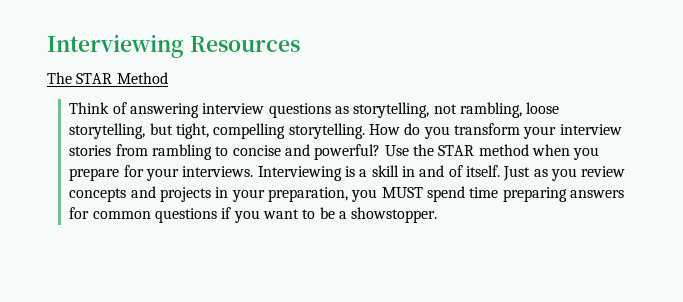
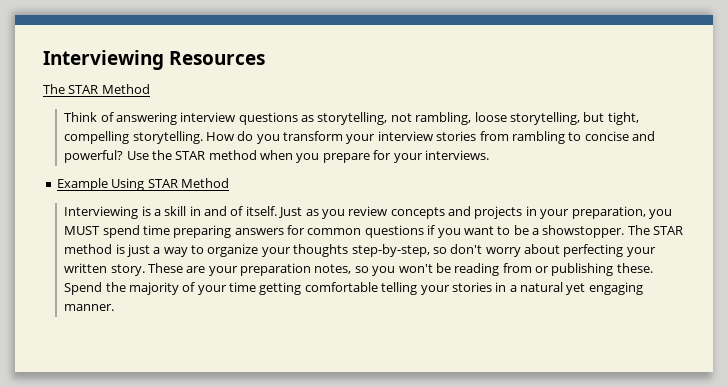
(254, 171) none -> [56,178,229,191] // Example Using STAR Method //
(438, 215) none -> [627,225,684,235] [64,244,656,257] [64,263,653,276] [64,282,643,295] [64,304,115,311] The STAR method is just a way to organize your thoughts step-by-step, so don't worry about perfecting your written story. These are your preparation notes, so you won't be reading from or publishing these. Spend the majority of your time getting comfortable telling your stories in a natural yet engaging manner.

